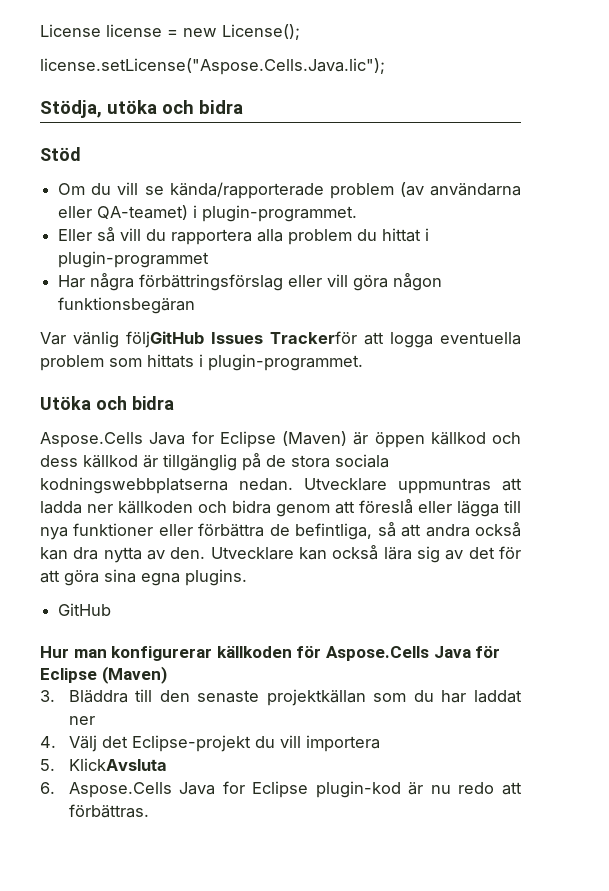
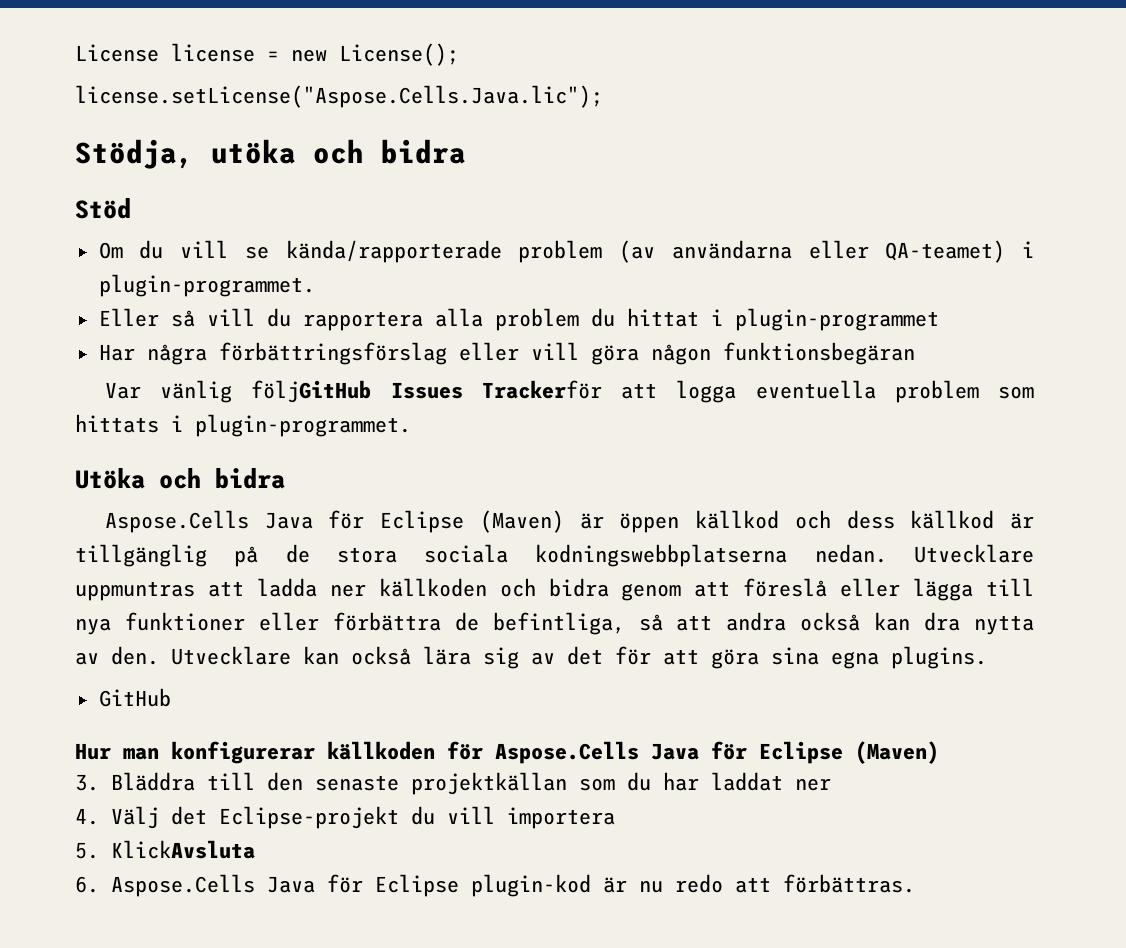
[191,431,214,444] for -> [328,510,365,529] för
[222,781,245,794] for -> [327,874,364,893] för

